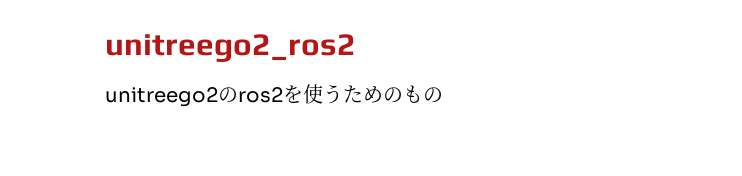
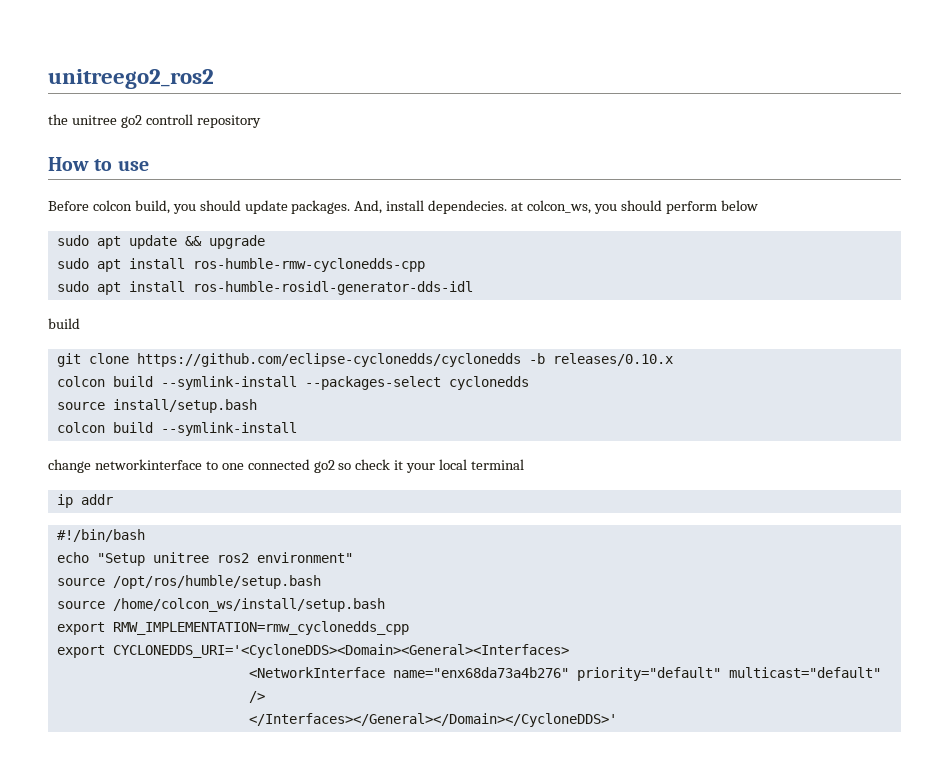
[105,84,443,107] unitreego2のros2を使うためのもの -> [48,114,261,128] [48,157,149,171] [48,200,758,214] [56,235,265,249] [56,258,425,272] [56,281,473,295] [48,318,80,329] [56,353,673,367] [56,376,529,390] [56,399,257,413] [56,422,297,436] [48,459,525,473] [56,494,113,508] [56,529,145,542] [56,552,353,566] [56,575,321,589] [56,598,385,612] [56,621,409,635] [56,644,569,658] [248,667,881,681] [248,691,265,703] [248,713,617,727] the unitree go2 controll repository // How to use // Before colcon build, you should update packages. And, install dependecies. at colcon_ws, you should perform below // sudo apt update && upgrade // sudo apt install ros-humble-rmw-cyclonedds-cpp // sudo apt install ros-humble-rosidl-generator-dds-idl // build // git clone https://github.com/eclipse-cyclonedds/cyclonedds -b releases/0.10.x // colcon build --symlink-install --packages-select cyclonedds // source install/setup.bash // colcon build --symlink-install // change networkinterface to one connected go2 so check it your local terminal // ip addr // #!/bin/bash // echo "Setup unitree ros2 environment" // source /opt/ros/humble/setup.bash // source /home/colcon_ws/install/setup.bash // export RMW_IMPLEMENTATION=rmw_cyclonedds_cpp // export CYCLONEDDS_URI='<CycloneDDS><Domain><General><Interfaces> // <NetworkInterface name="enx68da73a4b276" priority="default" multicast="default" /> // </Interfaces></General></Domain></CycloneDDS>'

